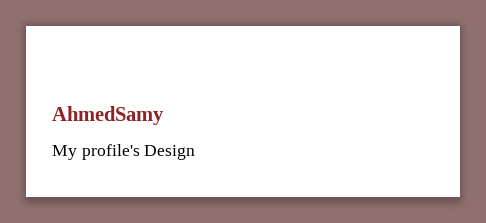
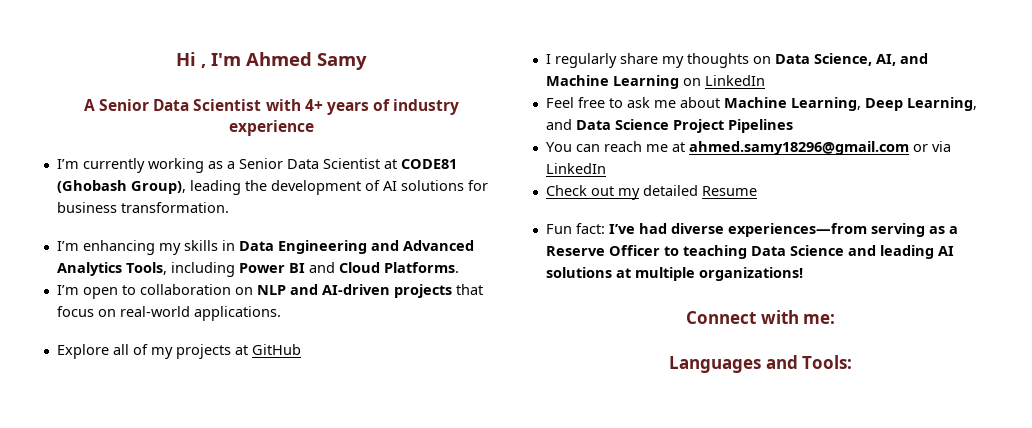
[52,106,164,125] [52,144,196,160] AhmedSamy // My profile's Design -> [176,52,367,70] [83,99,460,115] [229,120,314,136] [56,158,457,173] [56,180,488,195] [56,202,229,213] [56,240,474,255] [56,262,459,277] [56,284,483,299] [56,306,281,321] [56,344,301,359] [545,53,928,68] [545,75,765,89] [545,97,977,111] [545,119,793,133] [545,141,951,155] [545,163,606,174] [545,185,757,200] [545,223,958,237] [545,245,954,259] [545,267,803,281] [685,310,836,324] [668,355,853,373] Hi , I'm Ahmed Samy // A Senior Data Scientist with 4+ years of industry experience // I’m currently working as a Senior Data Scientist at CODE81 (Ghobash Group), leading the development of AI solutions for business transformation. // I’m enhancing my skills in Data Engineering and Advanced Analytics Tools, including Power BI and Cloud Platforms. // I’m open to collaboration on NLP and AI-driven projects that focus on real-world applications. // Explore all of my projects at GitHub // I regularly share my thoughts on Data Science, AI, and Machine Learning on LinkedIn // Feel free to ask me about Machine Learning, Deep Learning, and Data Science Project Pipelines // You can reach me at ahmed.samy18296@gmail.com or via LinkedIn // Check out my detailed Resume // Fun fact: I’ve had diverse experiences—from serving as a Reserve Officer to teaching Data Science and leading AI solutions at multiple organizations! // Connect with me: // Languages and Tools:

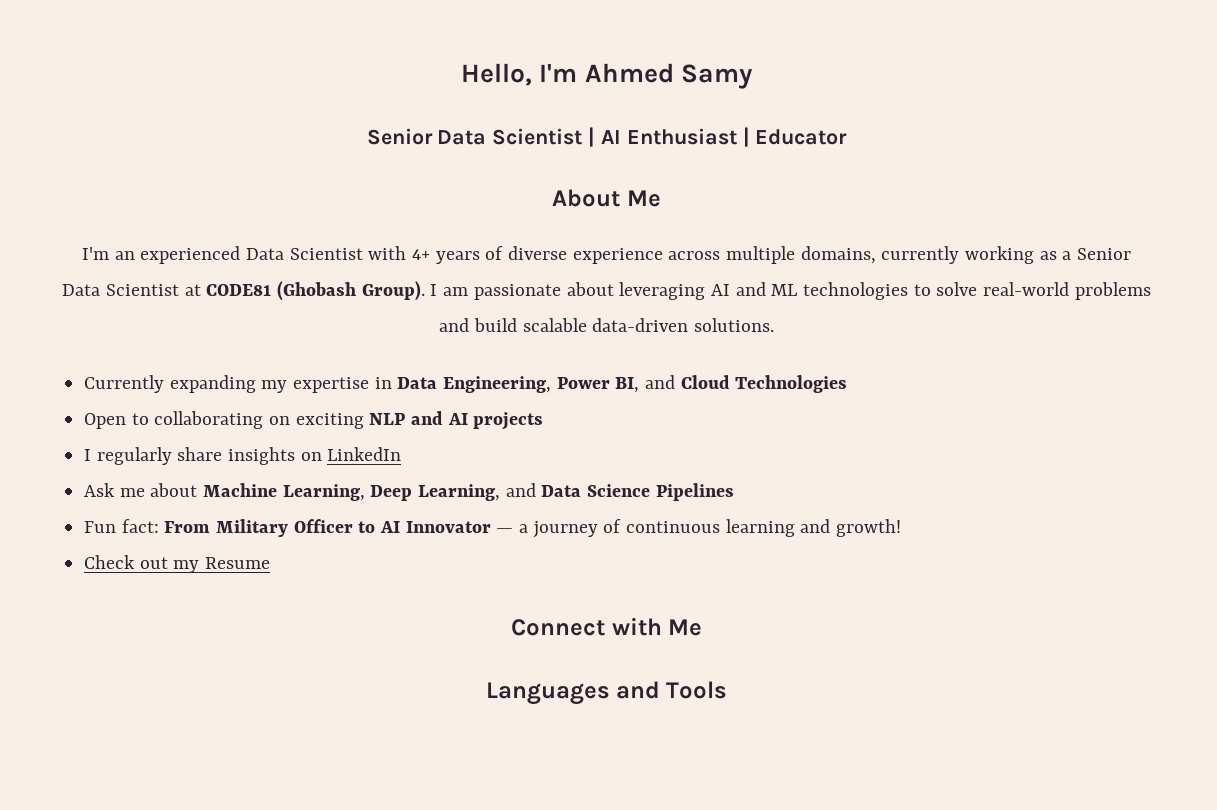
[176,52,206,68] Hi , -> [461,63,533,86] Hello,
[83,99,262,111] A Senior Data Scientist -> [366,127,848,147] [552,189,661,207] [81,246,363,264] Senior Data Scientist | AI Enthusiast | Educator // About Me // I'm an experienced Data Scientist
[393,99,460,115] industry -> [508,246,567,260] diverse
[56,159,79,169] // I’m -> [668,246,876,264] across multiple domains,
[130,180,488,195] [56,202,229,213] [56,240,474,255] [56,262,459,277] [56,284,253,299] Group), leading the development of AI solutions for business transformation. // I’m enhancing my skills in Data Engineering and Advanced Analytics Tools, including Power BI and Cloud Platforms. // I’m open to collaboration on -> [361,281,1151,301] [439,318,774,332] [84,375,848,393] [84,411,364,429] Group). I am passionate about leveraging AI and ML technologies to solve real-world problems and build scalable data-driven solutions. // Currently expanding my expertise in Data Engineering, Power BI, and Cloud Technologies // Open to collaborating on exciting
[321,284,483,298] [56,306,281,321] [56,344,301,359] [545,53,928,68] [545,75,765,89] [545,97,650,108] AI-driven projects that focus on real-world applications. // Explore all of my projects at GitHub // I regularly share my thoughts on Data Science, AI, and Machine Learning on LinkedIn // Feel free to ask -> [447,412,544,430] [84,447,402,465] [84,483,116,497] AI projects // I regularly share insights on LinkedIn // Ask
[672,119,724,133] Project -> (651, 490) none
[545,141,951,155] [545,163,606,174] You can reach me at ahmed.samy18296@gmail.com or via LinkedIn -> [84,519,902,538] Fun fact: From Military Officer to AI Innovator — a journey of continuous learning and growth!
[642,185,698,196] detailed -> (200, 566) none
[545,223,958,237] [545,245,954,259] [545,267,803,281] // Fun fact: I’ve had diverse experiences—from serving as a Reserve Officer to teaching Data Science and leading AI solutions at multiple organizations! -> (271, 563) none
[803,314,836,324] me: -> [667,619,702,636] Me
[802,355,853,369] Tools: -> [666,681,728,699] Tools

